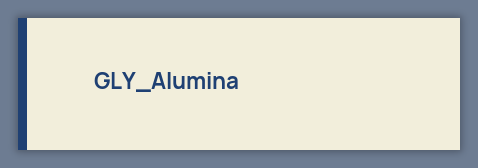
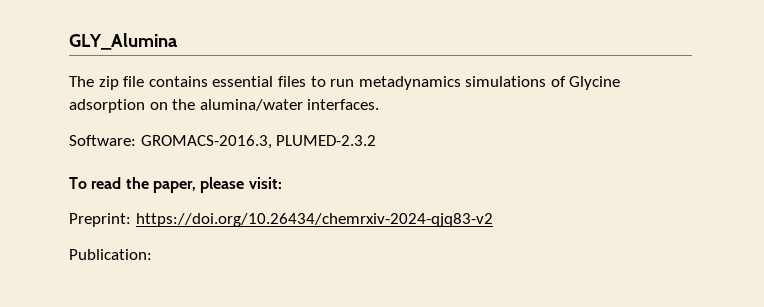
(239, 82) none -> [69,76,621,90] [69,99,380,113] [69,135,377,149] [69,177,282,193] [69,213,493,227] [69,249,152,260] // The zip file contains essential files to run metadynamics simulations of Glycine adsorption on the alumina/water interfaces. // Software: GROMACS-2016.3, PLUMED-2.3.2 // To read the paper, please visit: // Preprint: https://doi.org/10.26434/chemrxiv-2024-qjq83-v2 // Publication:

